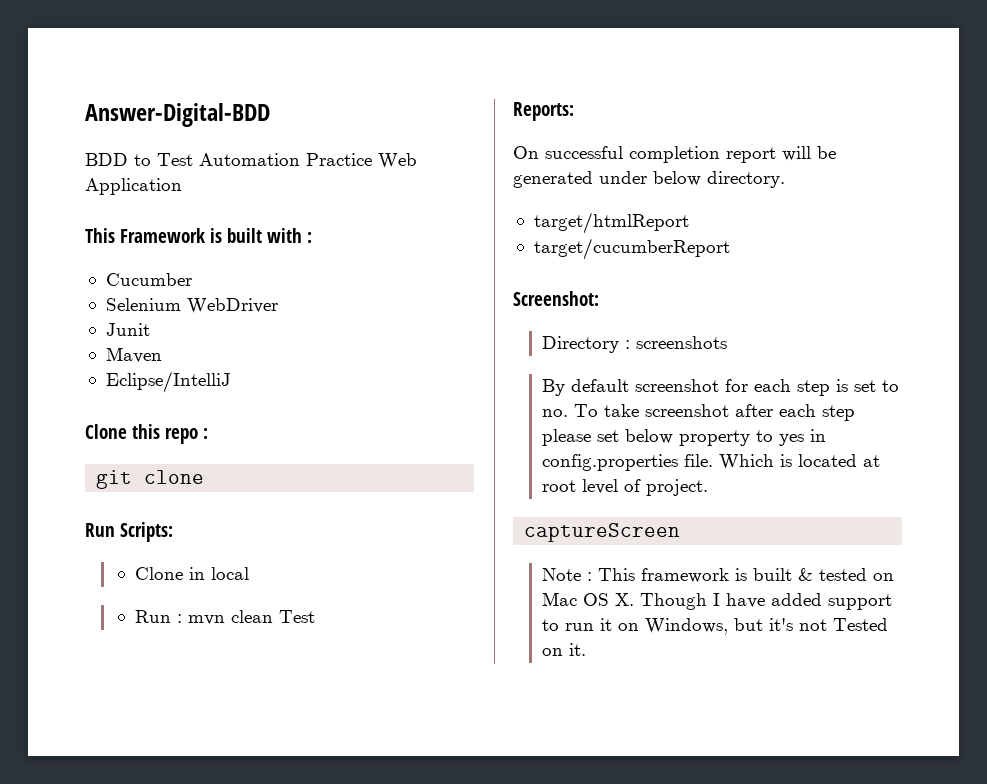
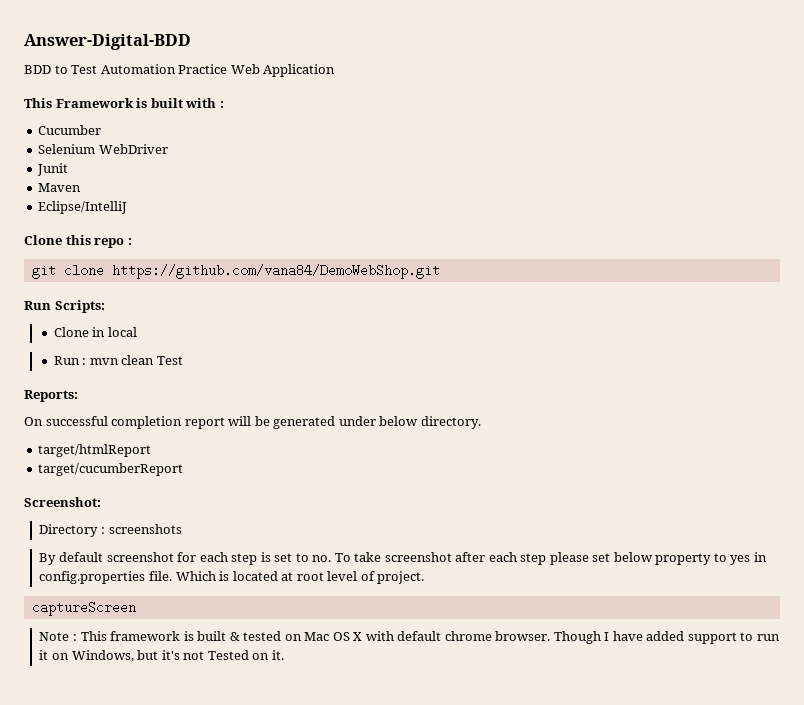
(205, 477) none -> [111,264,440,279] https://github.com/vana84/DemoWebShop.git
[615,593,635,606] X. -> [353,631,551,641] X with default chrome browser.

